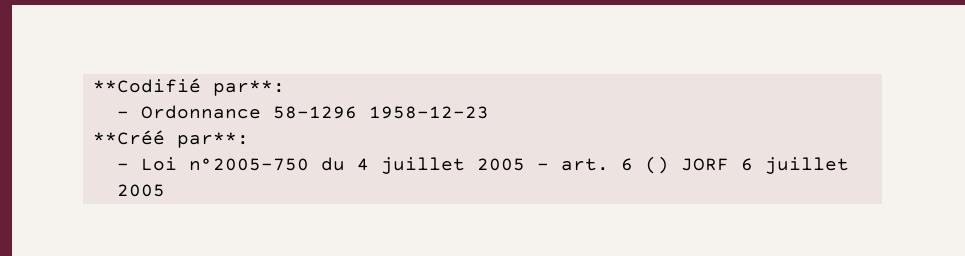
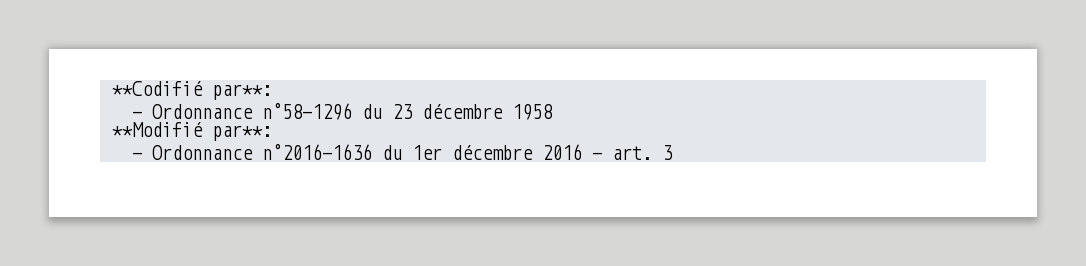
[272,106,489,119] [92,130,249,148] [116,156,849,174] [116,184,165,197] 58-1296 1958-12-23 // **Créé par**: // - Loi n°2005-750 du 4 juillet 2005 - art. 6 () JORF 6 juillet 2005 -> [262,102,554,120] [112,122,273,141] [132,143,674,160] n°58-1296 du 23 décembre 1958 // **Modifié par**: // - Ordonnance n°2016-1636 du 1er décembre 2016 - art. 3

